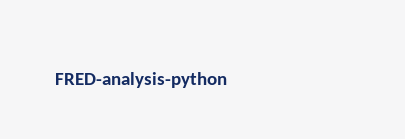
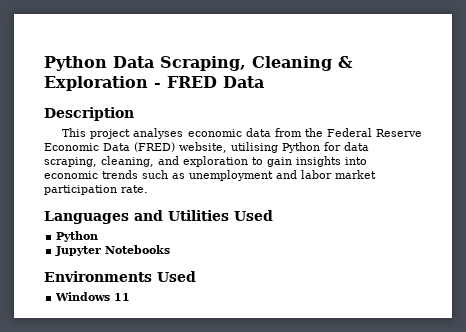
[55,72,227,88] FRED-analysis-python -> [44,56,353,71] [44,76,264,91] [44,107,134,121] [62,128,422,139] [44,142,369,153] [44,156,367,167] [44,170,376,181] [44,185,148,195] [44,210,273,224] [56,231,99,242] [55,245,171,256] [44,271,196,282] [55,292,131,301] Python Data Scraping, Cleaning & Exploration - FRED Data // Description // This project analyses economic data from the Federal Reserve Economic Data (FRED) website, utilising Python for data scraping, cleaning, and exploration to gain insights into economic trends such as unemployment and labor market participation rate. // Languages and Utilities Used // Python // Jupyter Notebooks // Environments Used // Windows 11

